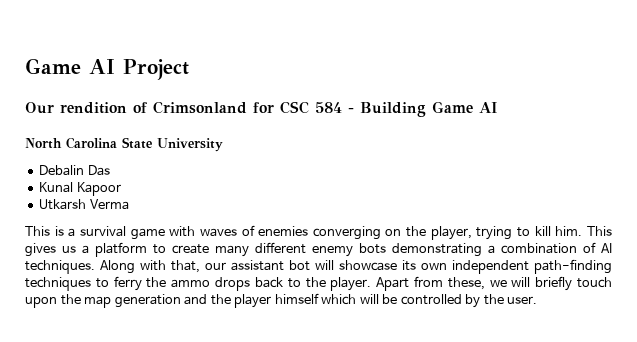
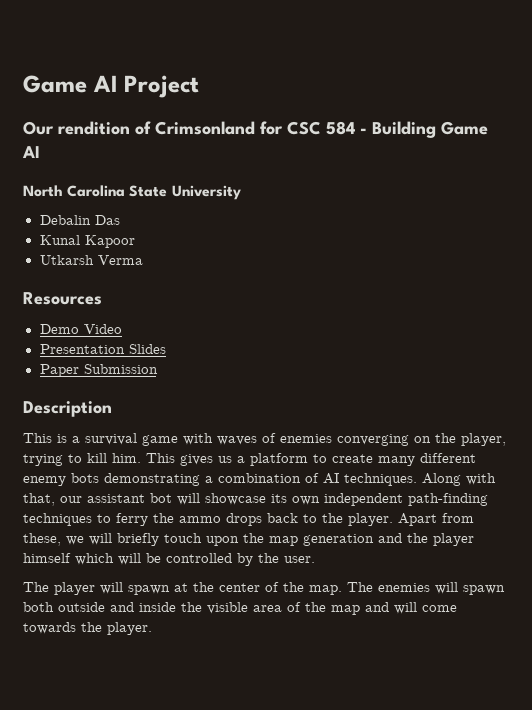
(129, 204) none -> [23,292,102,305] [39,324,122,334] [39,344,166,354] [39,364,158,377] [23,401,112,417] // Resources // Demo Video // Presentation Slides // Paper Submission // Description
(538, 300) none -> [23,582,505,595] [23,602,457,615] [23,622,152,635] // The player will spawn at the center of the map. The enemies will spawn both outside and inside the visible area of the map and will come towards the player.

